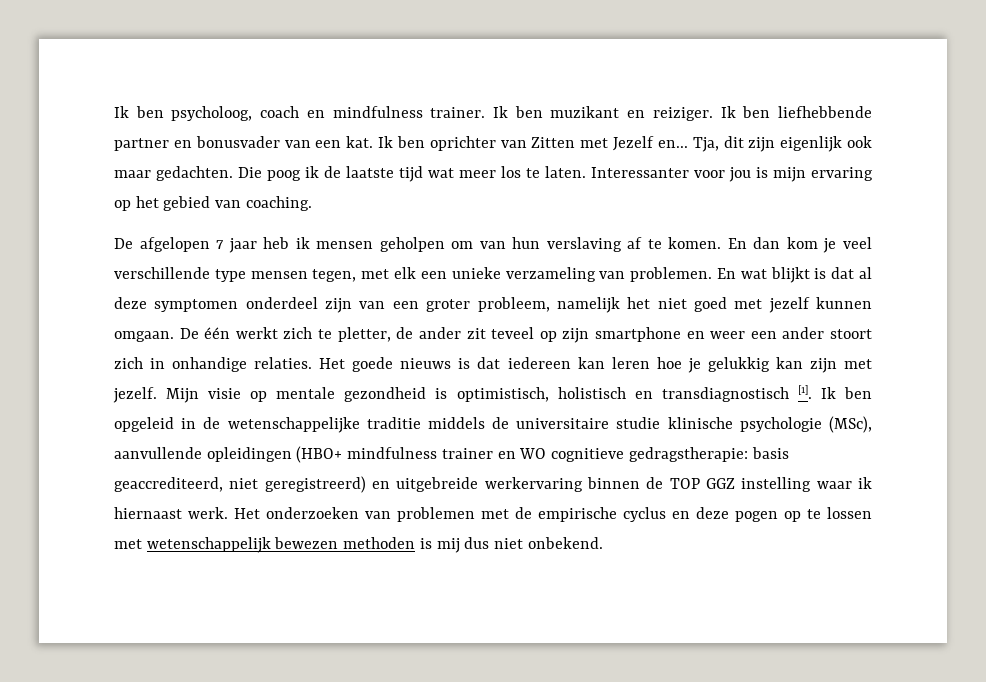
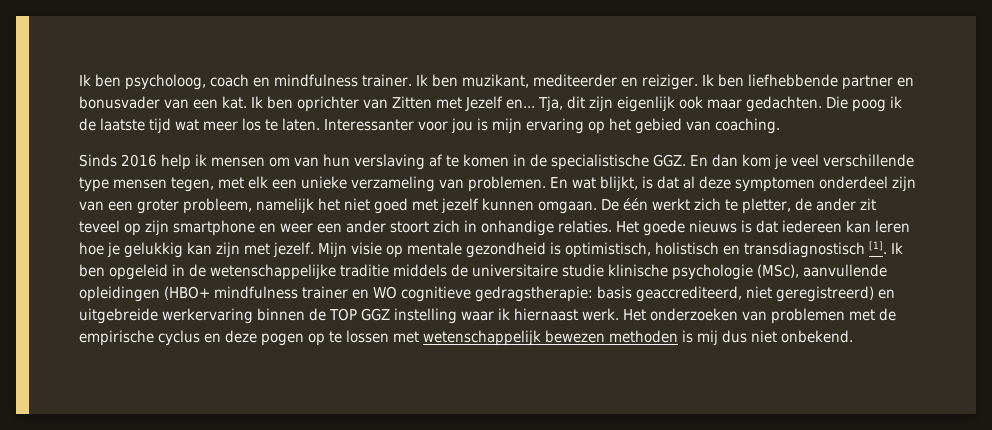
[550,106,620,118] muzikant -> [461,74,617,88] muzikant, mediteerder
[114,237,290,253] De afgelopen 7 jaar heb -> [79,154,191,170] Sinds 2016 help
[379,237,445,252] geholpen -> (265, 162) none
[668,237,722,249] komen. -> [463,154,686,170] komen in de specialistische GGZ.
[770,267,810,283] blijkt -> [600,176,638,192] blijkt,

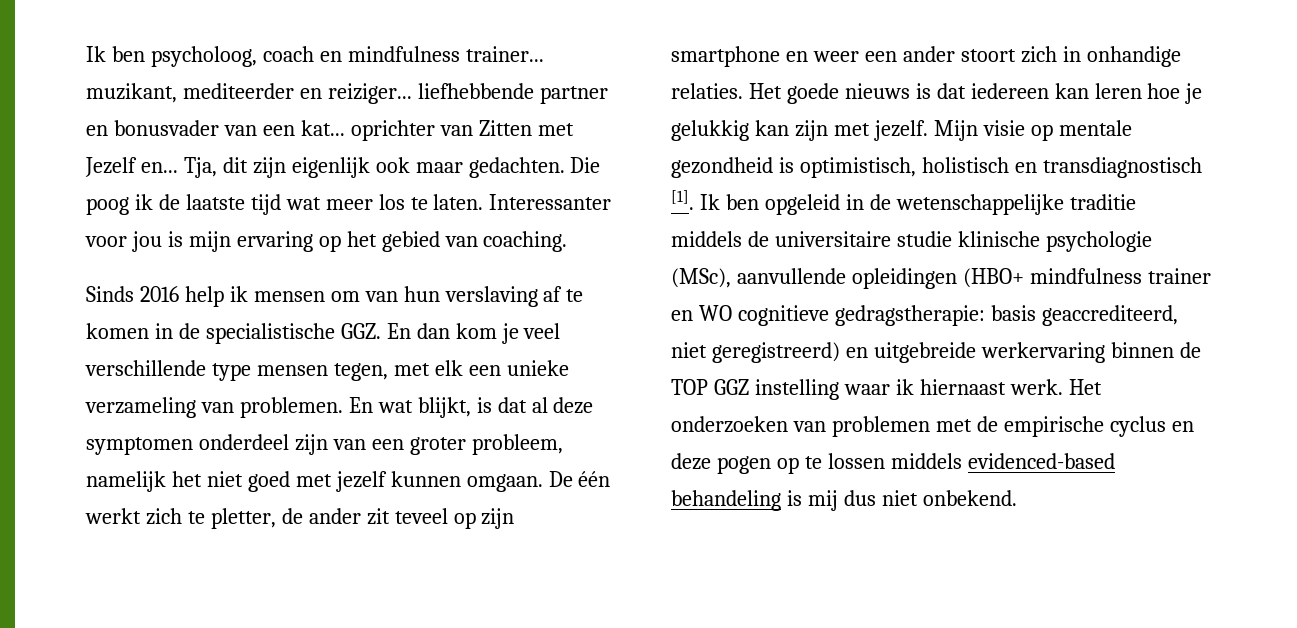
[362,74,744,90] trainer. Ik ben muzikant, mediteerder en reiziger. Ik ben -> [465,46,544,62] [86,83,412,104] trainer... muzikant, mediteerder en reiziger...
[222,96,293,109] kat. Ik ben -> [300,120,345,136] kat...
[393,330,678,346] met wetenschappelijk bewezen methoden -> [890,453,1115,469] [671,490,781,511] middels evidenced-based behandeling

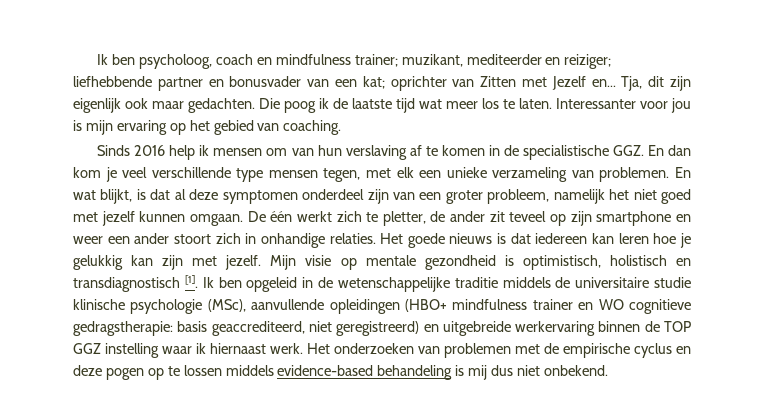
[465,46,544,62] trainer... -> [354,54,398,67] trainer;
[327,83,412,104] reiziger... -> [564,54,612,69] reiziger;
[300,120,345,136] kat... -> [362,76,385,89] kat;
[967,453,1115,469] evidenced-based -> [277,365,374,376] evidence-based

